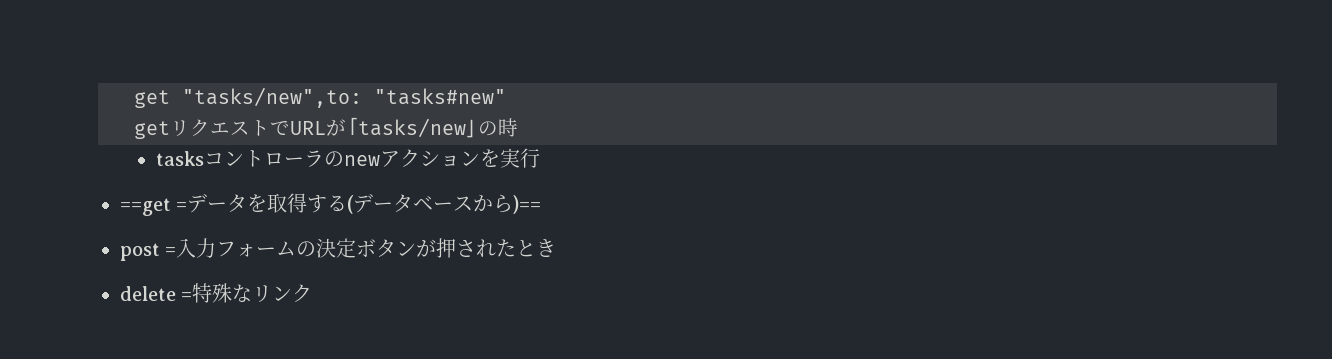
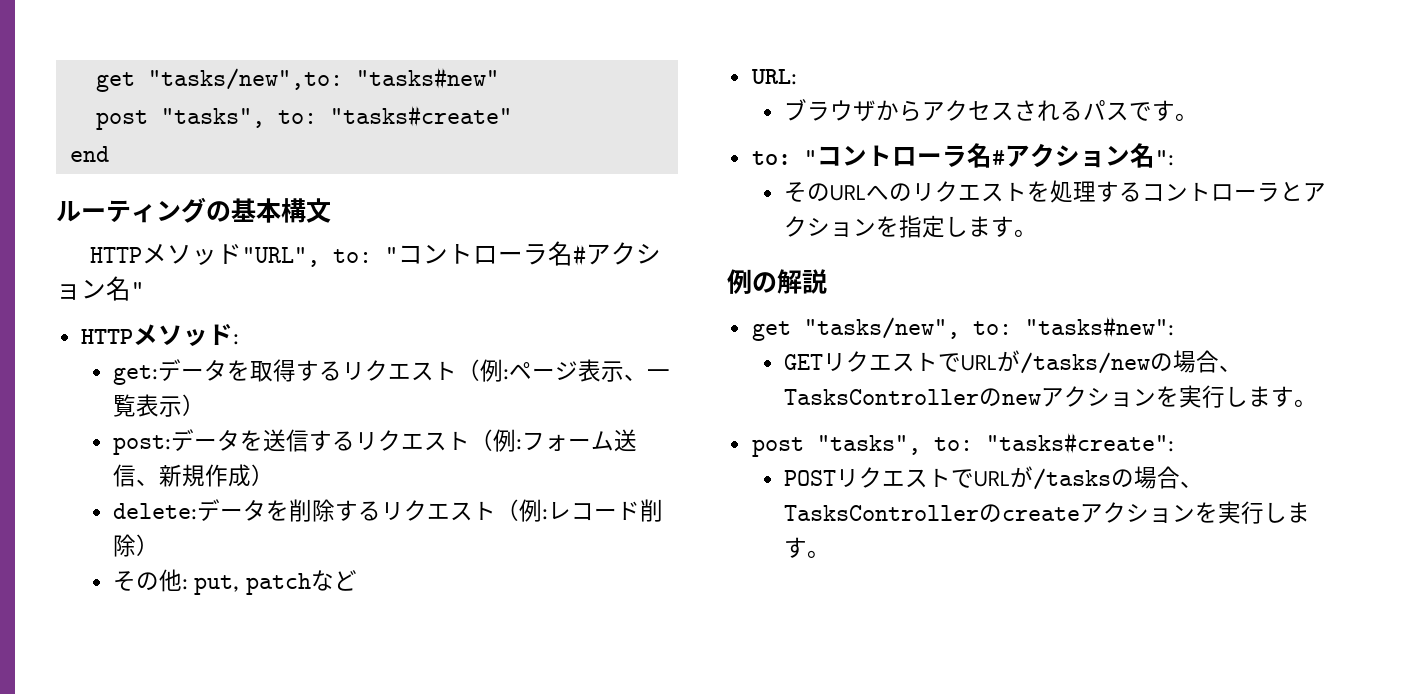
[134,117,518,139] [156,150,325,167] getリクエストでURLが「tasks/new」の時 // tasksコントローラ -> [95,105,512,130] [69,146,109,162] [56,197,331,223] [90,241,662,267] [56,276,144,301] [80,324,239,346] [113,359,671,385] [113,394,206,417] [113,429,638,455] [113,464,275,487] [113,499,664,522] [113,534,160,557] [113,569,357,595] [750,69,797,85] [784,99,1199,122] [751,143,1174,168] [784,180,1327,203] [784,215,1038,238] [727,269,827,294] [751,316,1174,341] [784,350,1243,374] [784,389,980,405] post "tasks", to: "tasks#create" // end // ルーティングの基本構文 // HTTPメソッド"URL", to: "コントローラ名#アクション名" // HTTPメソッド: // get:データを取得するリクエスト（例:ページ表示、一覧表示） // post:データを送信するリクエスト（例:フォーム送信、新規作成） // delete:データを削除するリクエスト（例:レコード削除） // その他: put, patchなど // URL: // ブラウザからアクセスされるパスです。 // to: "コントローラ名#アクション名": // そのURLへのリクエストを処理するコントローラとアクションを指定します。 // 例の解説 // get "tasks/new", to: "tasks#new": // GETリクエストでURLが/tasks/newの場合、TasksController
[120,193,542,216] [120,238,557,261] [120,283,313,303] // ==get =データを取得する(データベースから)== // post =入力フォームの決定ボタンが押されたとき // delete =特殊なリンク -> [1225,386,1318,407] [751,432,1174,457] [784,466,1204,490] [784,501,1311,524] [784,537,831,558] します。 // post "tasks", to: "tasks#create": // POSTリクエストでURLが/tasksの場合、TasksControllerのcreateアクションを実行します。

